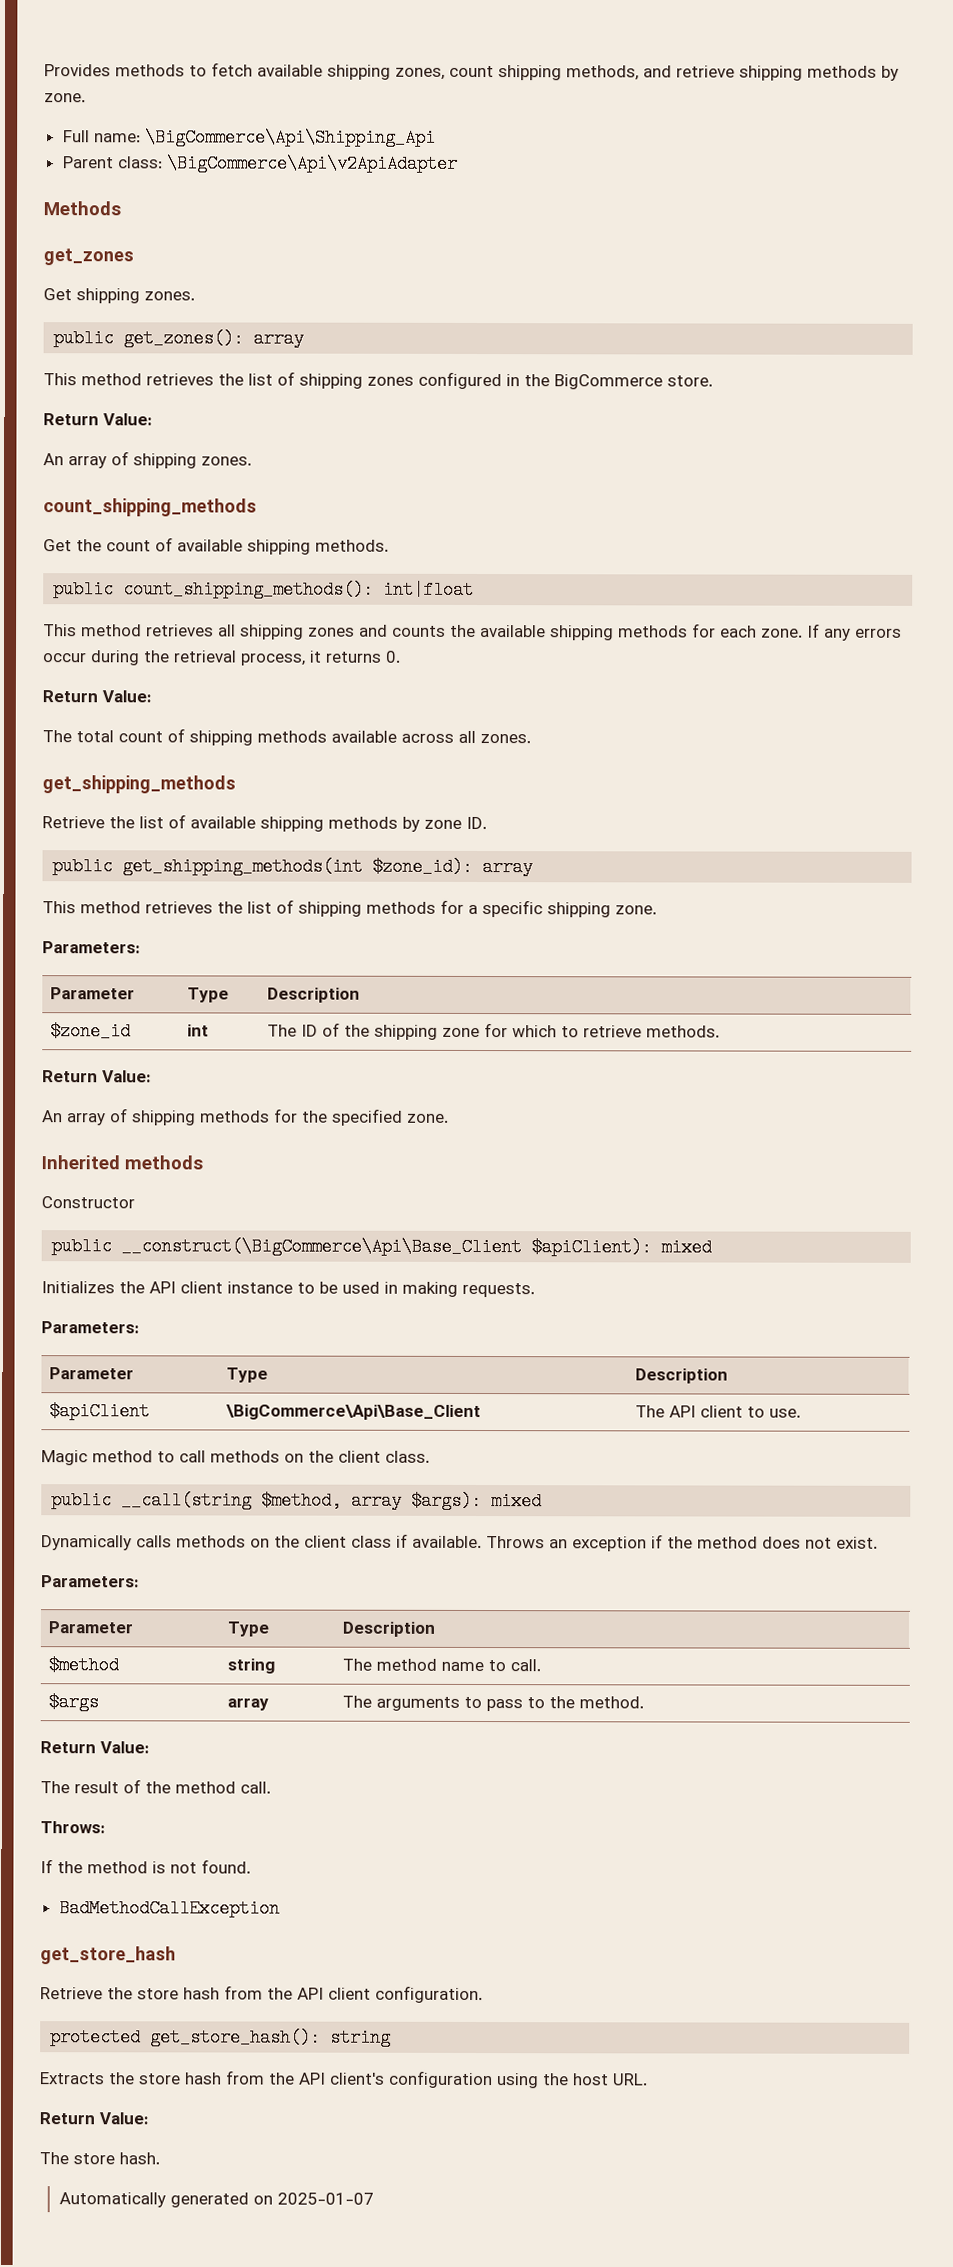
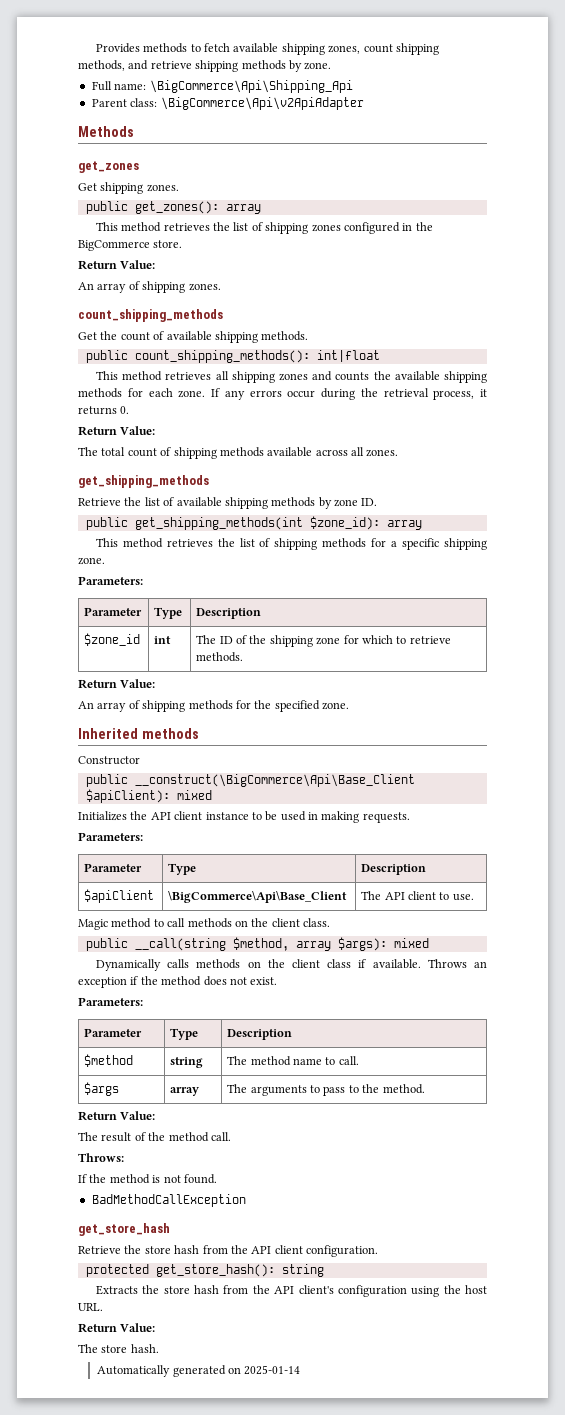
[276,2192,374,2205] 2025-01-07 -> [244,1365,301,1375] 2025-01-14

